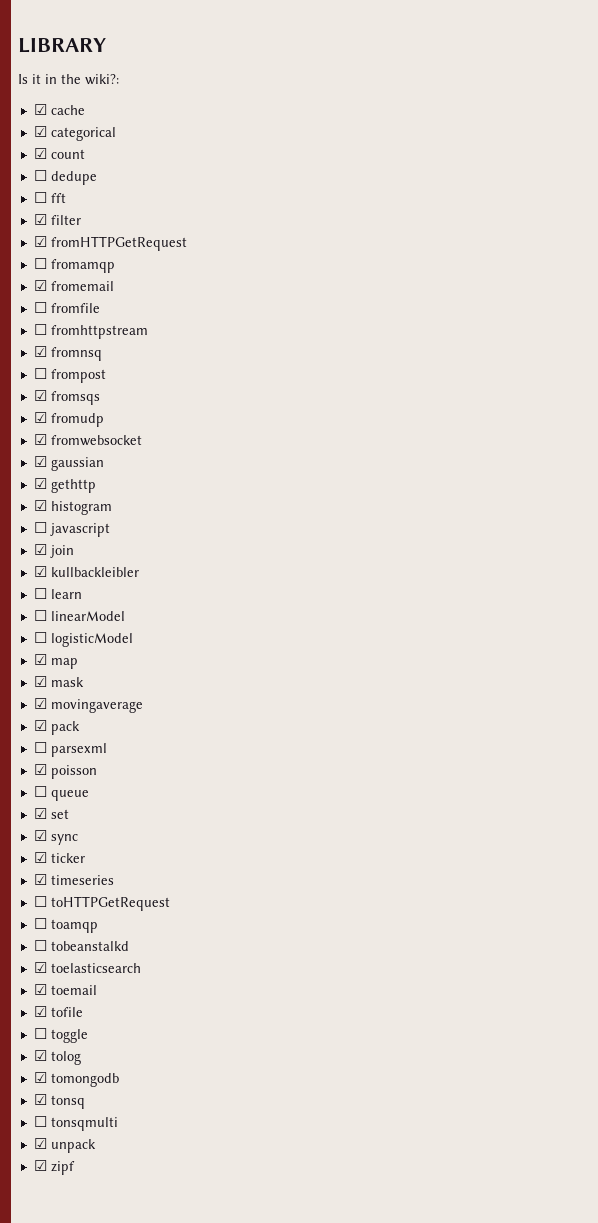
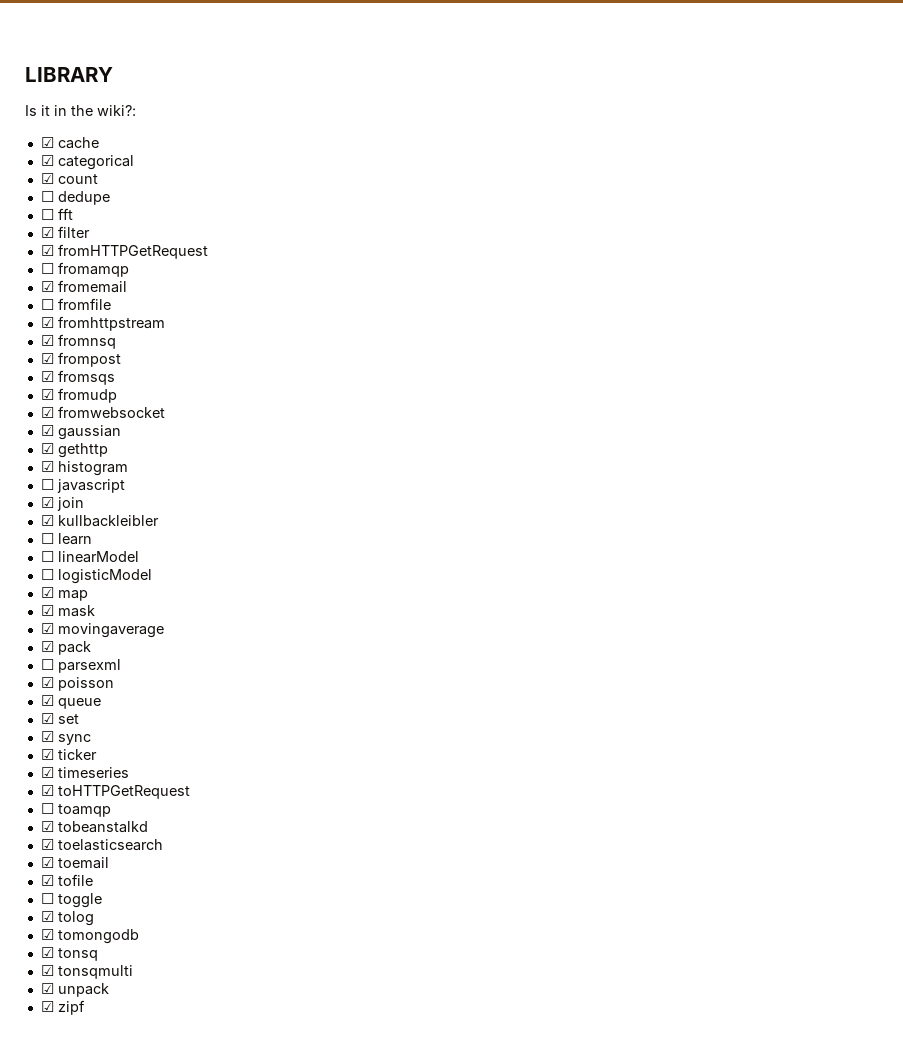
[33,324,47,335] ☐ -> [40,317,54,328] ☑
[33,368,47,379] ☐ -> [40,353,54,364] ☑
[33,786,47,797] ☐ -> [40,695,54,706] ☑
[33,896,47,907] ☐ -> [40,785,54,796] ☑
[33,940,47,951] ☐ -> [40,821,54,832] ☑
[33,1116,47,1127] ☐ -> [40,965,54,976] ☑

